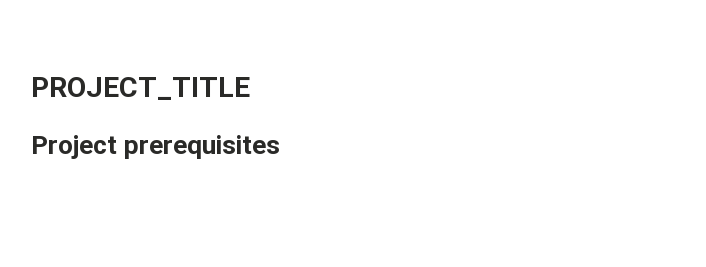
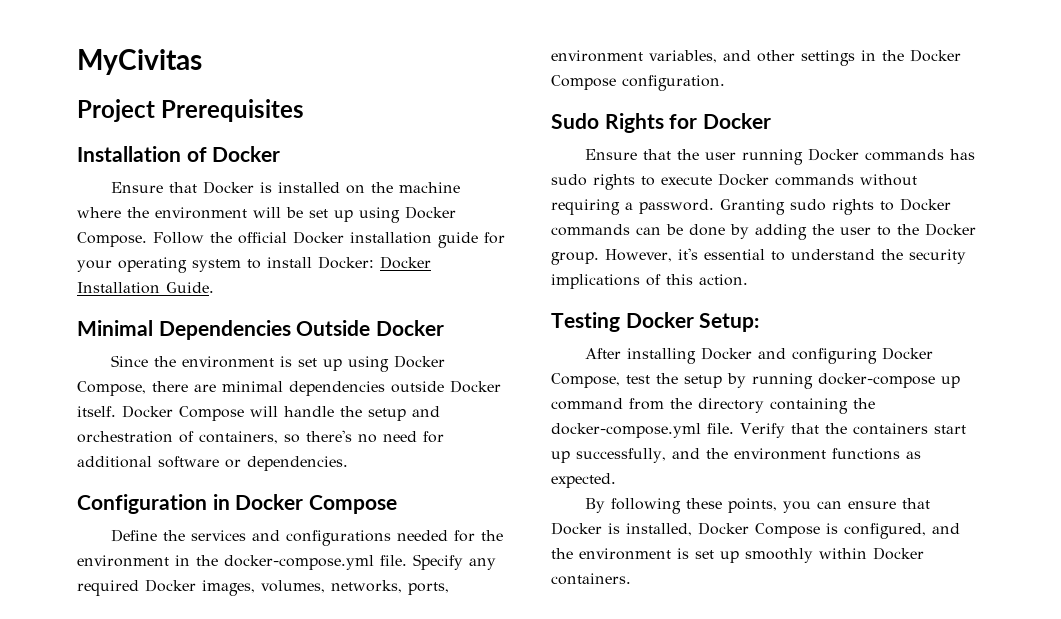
[31,77,250,100] PROJECT_TITLE -> [77,49,202,75] MyCivitas
[124,135,281,159] prerequisites -> [161,99,305,122] [77,146,281,162] [111,181,461,194] [77,206,456,223] [77,231,505,248] [77,256,431,273] [77,282,214,294] [77,320,444,340] [111,355,446,372] [77,380,501,396] [77,405,440,421] [77,430,444,444] [77,456,348,471] [77,494,397,514] [111,529,504,546] [77,554,496,570] [77,579,449,596] [551,49,961,66] [551,75,725,91] [551,113,771,133] [585,148,976,165] [551,173,917,190] [551,198,951,215] [551,223,976,240] [551,248,966,265] [551,274,748,289] [551,312,760,332] [585,347,934,364] [551,373,960,389] [551,398,875,414] [551,423,966,438] [551,448,921,463] [551,473,616,488] [585,498,931,514] [551,522,960,539] [551,547,924,563] [551,573,631,585] Prerequisites // Installation of Docker // Ensure that Docker is installed on the machine where the environment will be set up using Docker Compose. Follow the official Docker installation guide for your operating system to install Docker: Docker Installation Guide. // Minimal Dependencies Outside Docker // Since the environment is set up using Docker Compose, there are minimal dependencies outside Docker itself. Docker Compose will handle the setup and orchestration of containers, so there's no need for additional software or dependencies. // Configuration in Docker Compose // Define the services and configurations needed for the environment in the docker-compose.yml file. Specify any required Docker images, volumes, networks, ports, environment variables, and other settings in the Docker Compose configuration. // Sudo Rights for Docker // Ensure that the user running Docker commands has sudo rights to execute Docker commands without requiring a password. Granting sudo rights to Docker commands can be done by adding the user to the Docker group. However, it's essential to understand the security implications of this action. // Testing Docker Setup: // After installing Docker and configuring Docker Compose, test the setup by running docker-compose up command from the directory containing the docker-compose.yml file. Verify that the containers start up successfully, and the environment functions as expected. // By following these points, you can ensure that Docker is installed, Docker Compose is configured, and the environment is set up smoothly within Docker containers.

